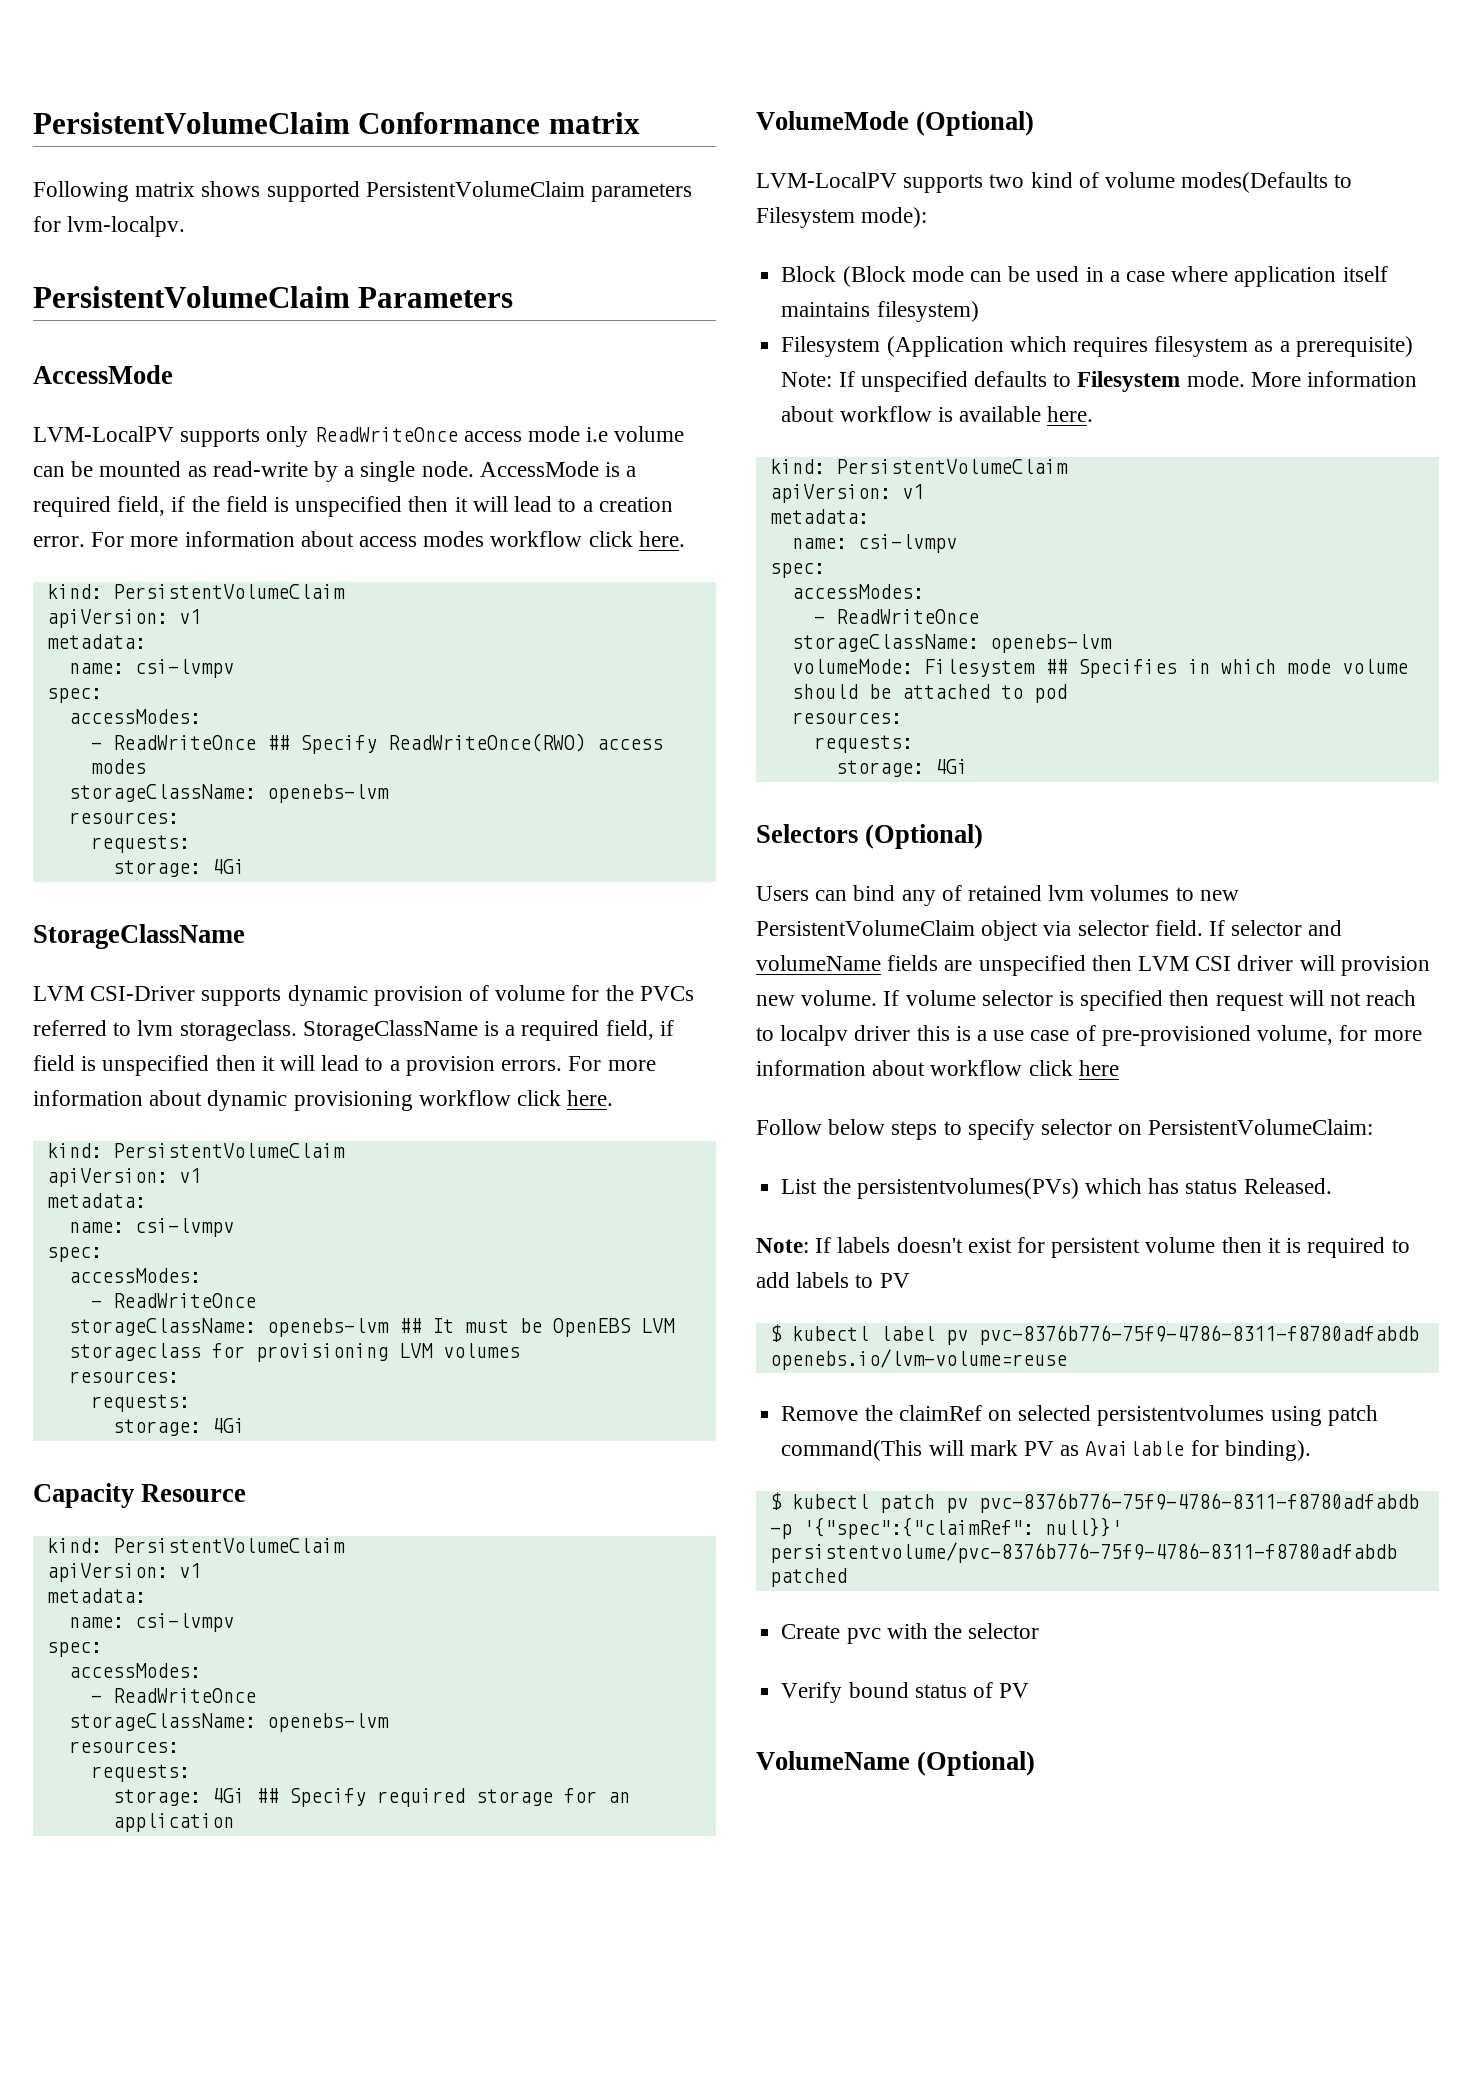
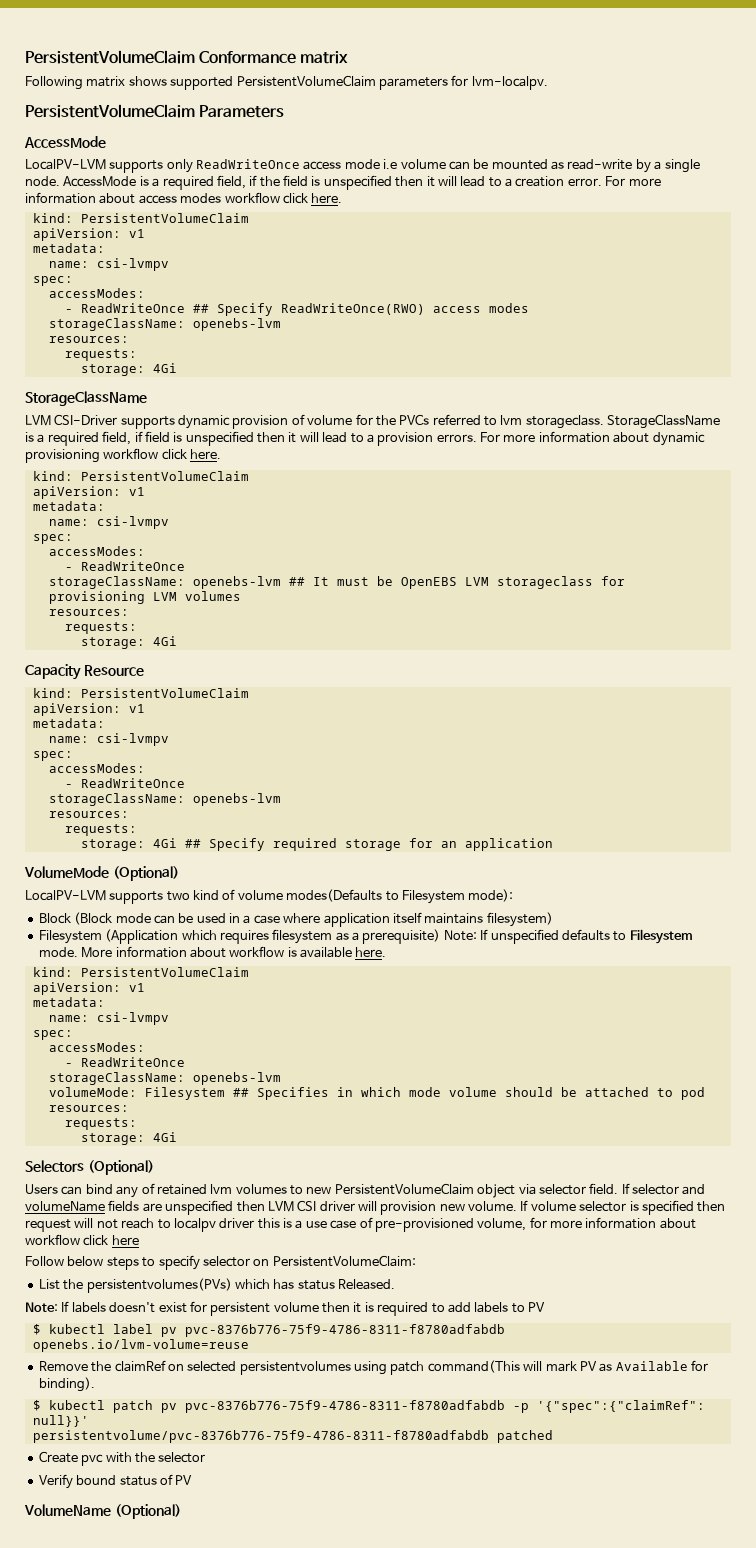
[33,426,174,442] LVM-LocalPV -> [25,159,106,170] LocalPV-LVM
[756,172,897,188] LVM-LocalPV -> [25,890,106,901] LocalPV-LVM

